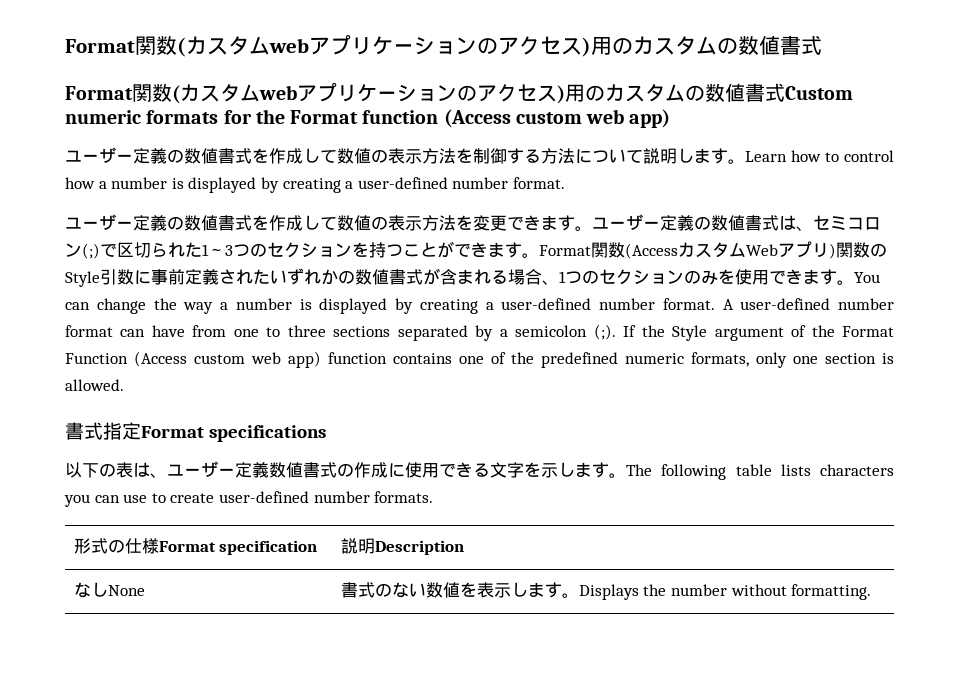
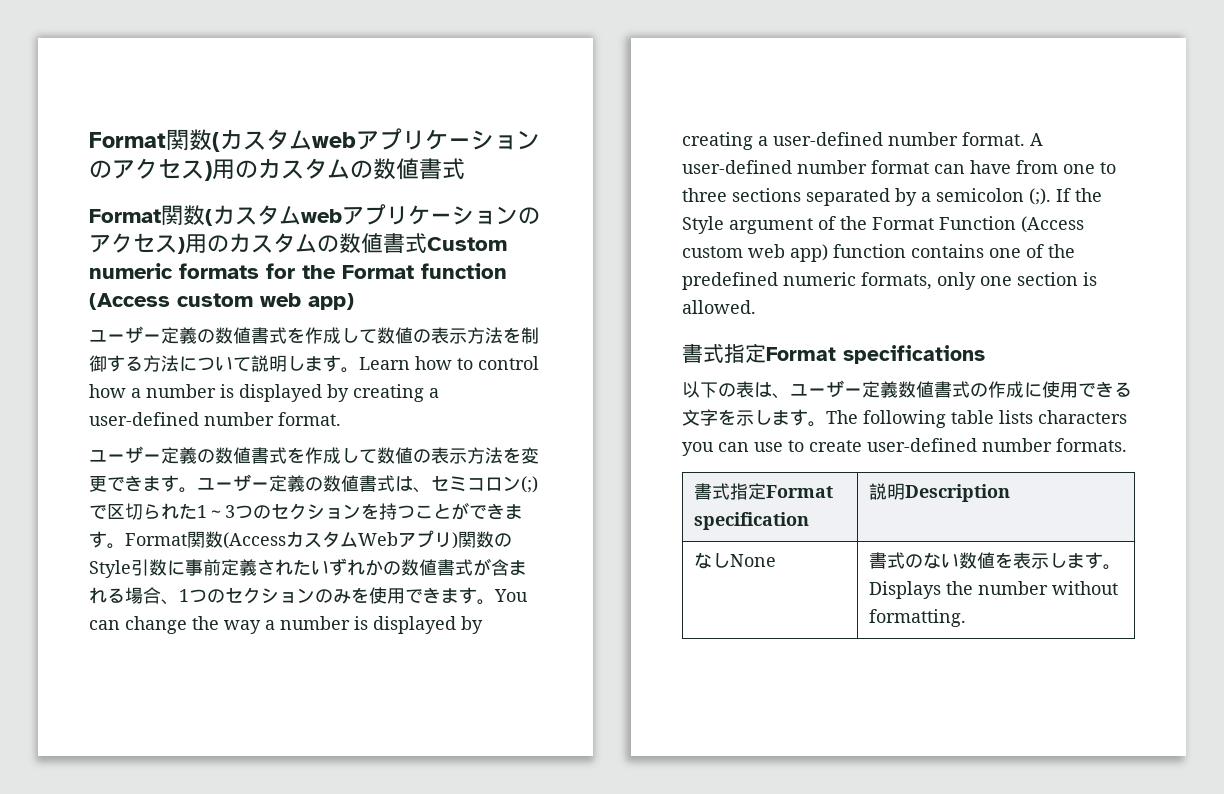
[73,538,159,554] 形式の仕様 -> [693,483,766,500] 書式指定

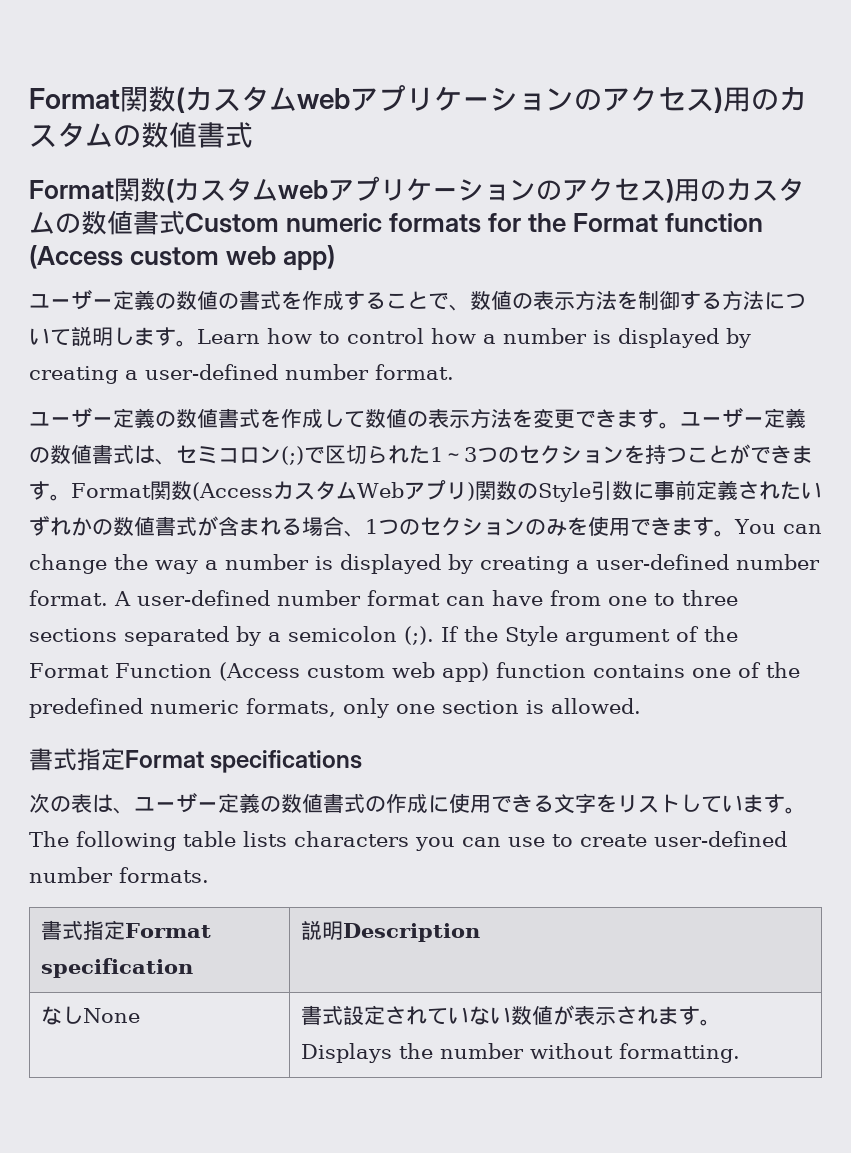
[251,327,377,344] 書式を作成して -> [218,290,470,311] の書式を作成することで、
[682,381,718,398] 以下 -> [29,793,50,813] 次
(898, 389) none -> [260,796,281,812] の
[736,410,772,426] 示し -> [617,794,743,813] リストしてい
[904,552,1067,569] のない数値を表示し -> [343,1005,659,1025] 設定されていない数値が表示され

